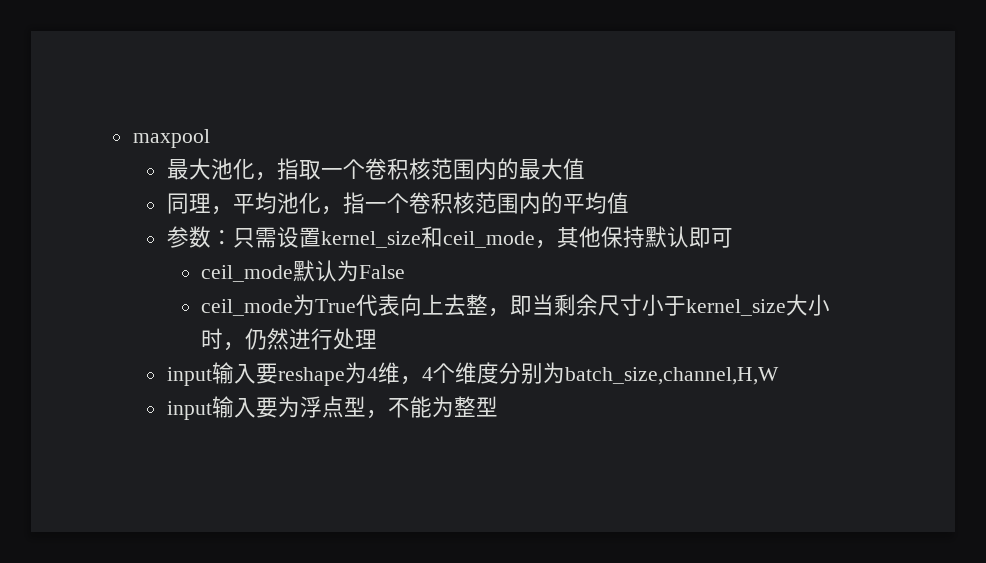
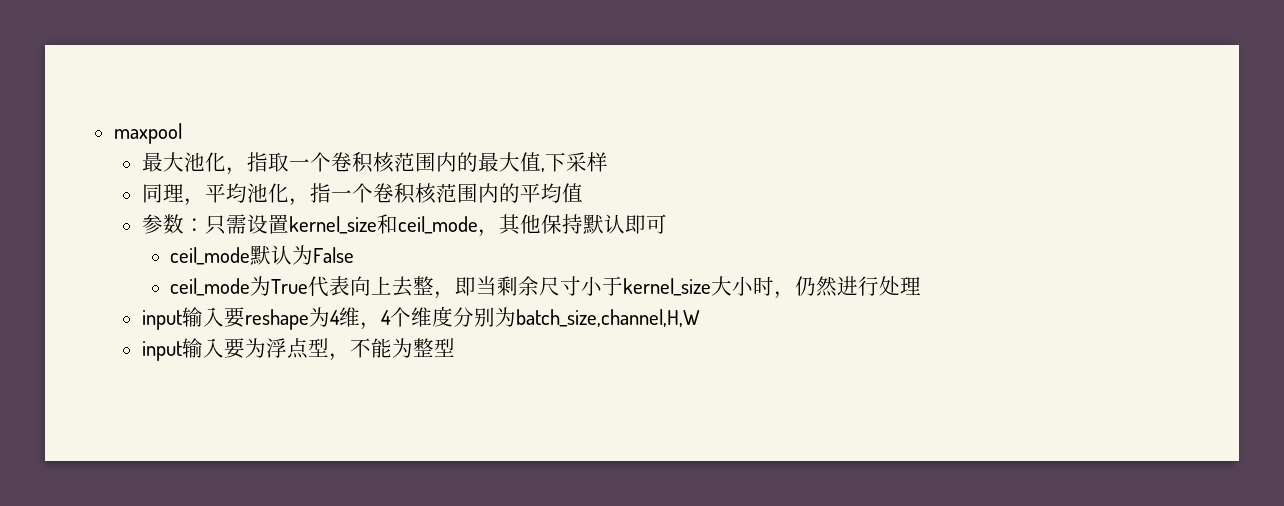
(585, 169) none -> [540,152,608,172] ,下采样

